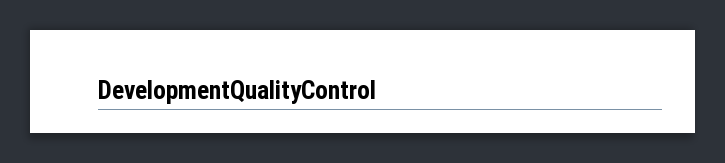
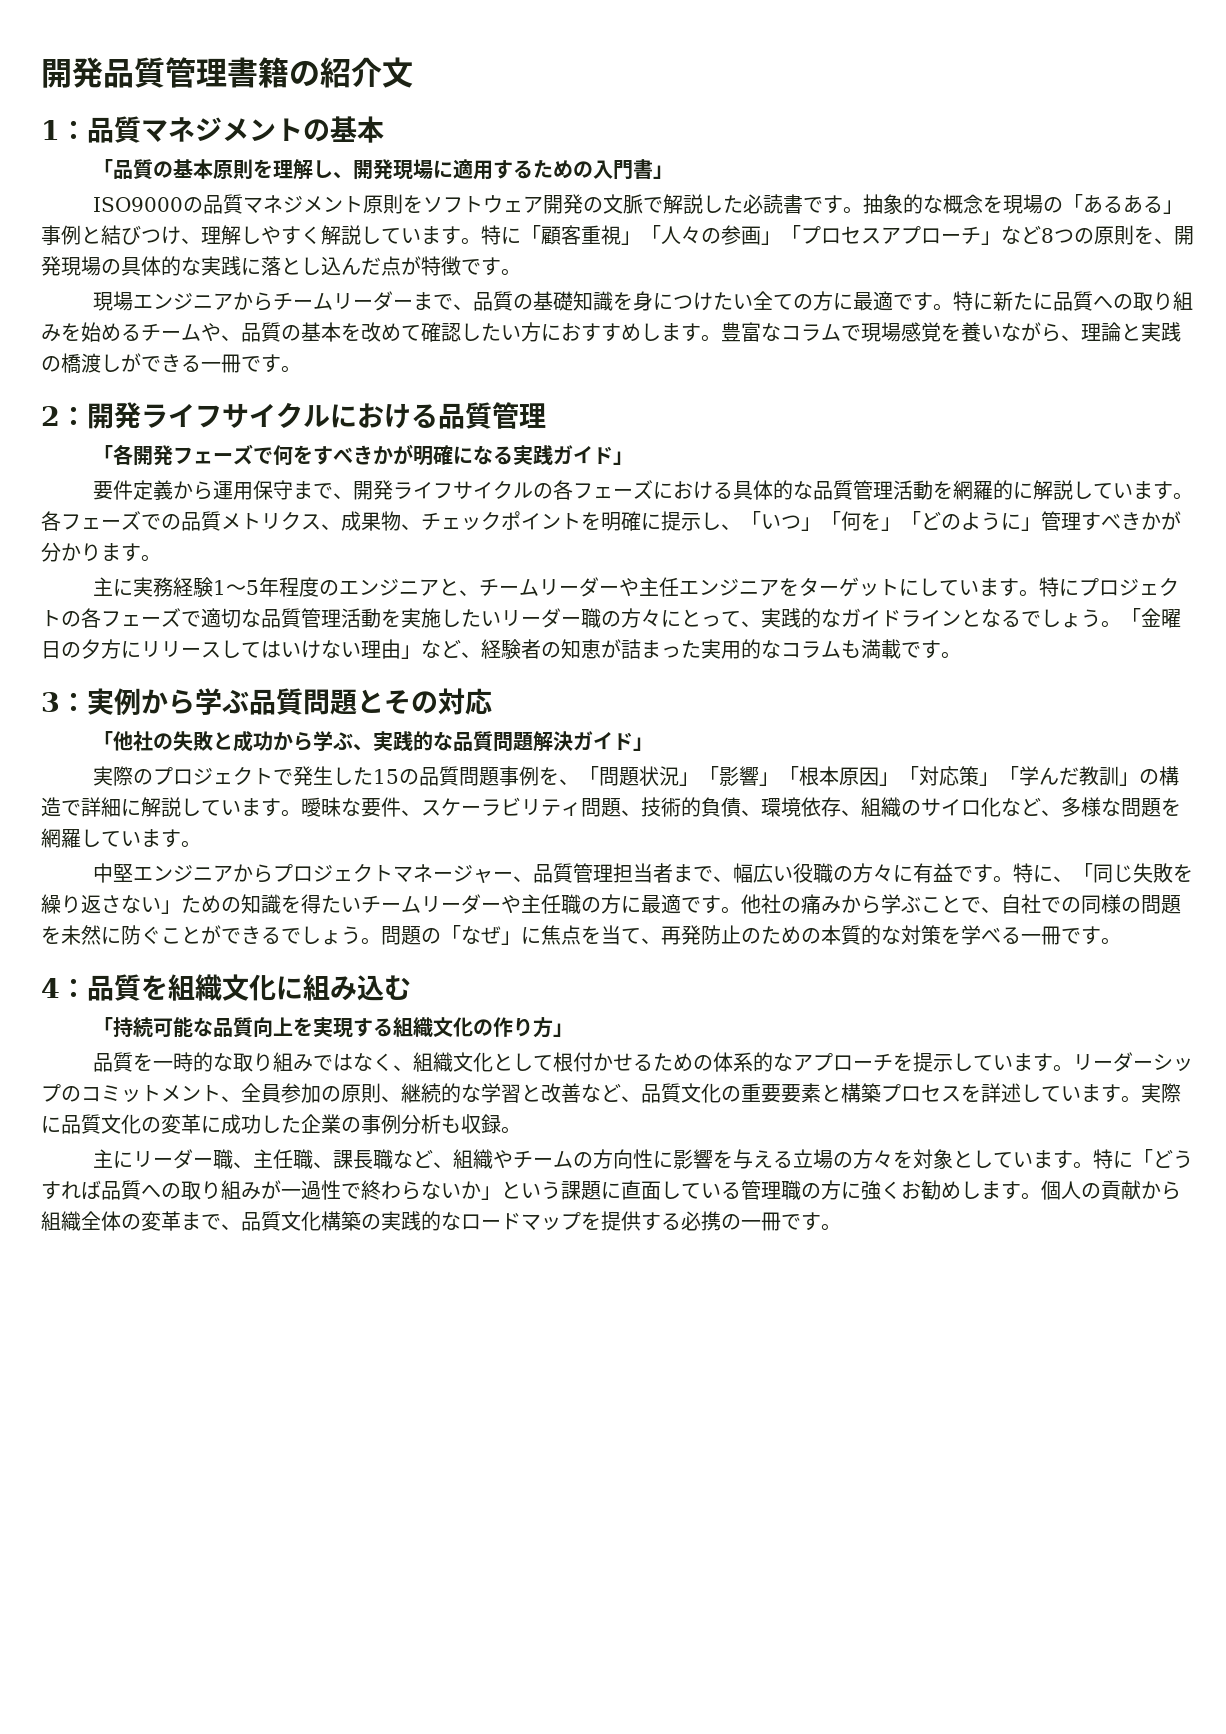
[98,80,376,104] DevelopmentQualityControl -> [41,57,413,88] [41,116,384,143] [92,159,673,180] [92,194,1183,214] [41,225,1194,245] [41,256,521,276] [92,291,1193,311] [41,322,1181,342] [41,353,301,374] [41,402,546,429] [92,444,633,466] [92,480,1193,500] [41,511,1181,531] [41,542,161,562] [92,577,1179,598] [41,608,1181,628] [41,639,961,660] [41,688,492,715] [92,730,653,752] [92,766,1179,786] [41,797,1181,817] [41,828,201,848] [92,863,1193,883] [41,894,1181,915] [41,925,1121,945] [41,974,411,1001] [92,1017,573,1038] [92,1052,1193,1072] [41,1083,1181,1103] [41,1114,521,1134] [92,1149,1193,1169] [41,1180,1181,1200] [41,1211,841,1231] 開発品質管理書籍の紹介文 // 1：品質マネジメントの基本 // 「品質の基本原則を理解し、開発現場に適用するための入門書」 // ISO9000の品質マネジメント原則をソフトウェア開発の文脈で解説した必読書です。抽象的な概念を現場の「あるある」事例と結びつけ、理解しやすく解説しています。特に「顧客重視」「人々の参画」「プロセスアプローチ」など8つの原則を、開発現場の具体的な実践に落とし込んだ点が特徴です。 // 現場エンジニアからチームリーダーまで、品質の基礎知識を身につけたい全ての方に最適です。特に新たに品質への取り組みを始めるチームや、品質の基本を改めて確認したい方におすすめします。豊富なコラムで現場感覚を養いながら、理論と実践の橋渡しができる一冊です。 // 2：開発ライフサイクルにおける品質管理 // 「各開発フェーズで何をすべきかが明確になる実践ガイド」 // 要件定義から運用保守まで、開発ライフサイクルの各フェーズにおける具体的な品質管理活動を網羅的に解説しています。各フェーズでの品質メトリクス、成果物、チェックポイントを明確に提示し、「いつ」「何を」「どのように」管理すべきかが分かります。 // 主に実務経験1〜5年程度のエンジニアと、チームリーダーや主任エンジニアをターゲットにしています。特にプロジェクトの各フェーズで適切な品質管理活動を実施したいリーダー職の方々にとって、実践的なガイドラインとなるでしょう。「金曜日の夕方にリリースしてはいけない理由」など、経験者の知恵が詰まった実用的なコラムも満載です。 // 3：実例から学ぶ品質問題とその対応 // 「他社の失敗と成功から学ぶ、実践的な品質問題解決ガイド」 // 実際のプロジェクトで発生した15の品質問題事例を、「問題状況」「影響」「根本原因」「対応策」「学んだ教訓」の構造で詳細に解説しています。曖昧な要件、スケーラビリティ問題、技術的負債、環境依存、組織のサイロ化など、多様な問題を網羅しています。 // 中堅エンジニアからプロジェクトマネージャー、品質管理担当者まで、幅広い役職の方々に有益です。特に、「同じ失敗を繰り返さない」ための知識を得たいチームリーダーや主任職の方に最適です。他社の痛みから学ぶことで、自社での同様の問題を未然に防ぐことができるでしょう。問題の「なぜ」に焦点を当て、再発防止のための本質的な対策を学べる一冊です。 // 4：品質を組織文化に組み込む // 「持続可能な品質向上を実現する組織文化の作り方」 // 品質を一時的な取り組みではなく、組織文化として根付かせるための体系的なアプローチを提示しています。リーダーシップのコミットメント、全員参加の原則、継続的な学習と改善など、品質文化の重要要素と構築プロセスを詳述しています。実際に品質文化の変革に成功した企業の事例分析も収録。 // 主にリーダー職、主任職、課長職など、組織やチームの方向性に影響を与える立場の方々を対象としています。特に「どうすれば品質への取り組みが一過性で終わらないか」という課題に直面している管理職の方に強くお勧めします。個人の貢献から組織全体の変革まで、品質文化構築の実践的なロードマップを提供する必携の一冊です。

